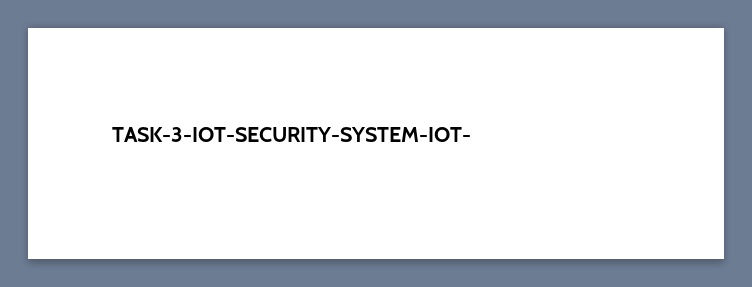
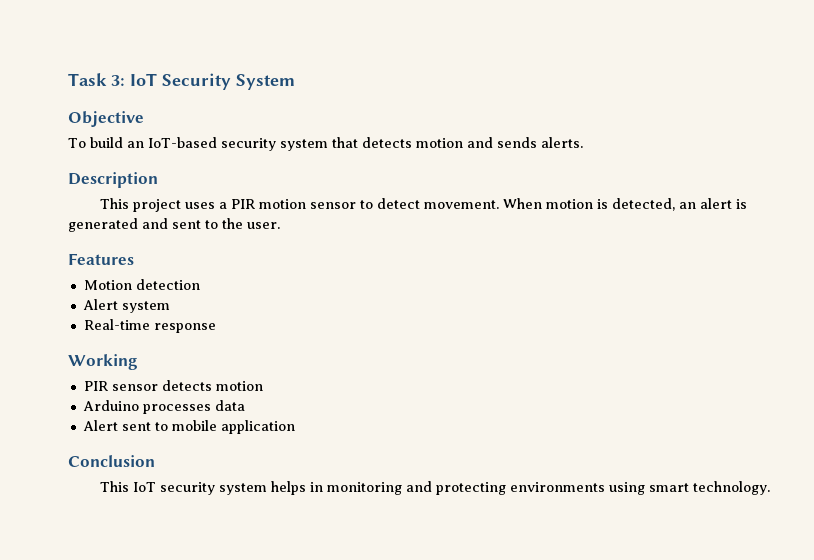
[112,127,471,142] TASK-3-IOT-SECURITY-SYSTEM-IOT- -> [68,73,295,90] [68,111,144,127] [68,137,583,151] [68,172,158,188] [99,198,747,212] [68,218,280,232] [68,253,134,265] [83,279,200,290] [82,299,170,313] [83,319,216,333] [68,354,138,370] [83,380,263,391] [82,400,245,414] [82,420,295,434] [68,455,155,467] [99,481,770,495] Task 3: IoT Security System // Objective // To build an IoT-based security system that detects motion and sends alerts. // Description // This project uses a PIR motion sensor to detect movement. When motion is detected, an alert is generated and sent to the user. // Features // Motion detection // Alert system // Real-time response // Working // PIR sensor detects motion // Arduino processes data // Alert sent to mobile application // Conclusion // This IoT security system helps in monitoring and protecting environments using smart technology.

